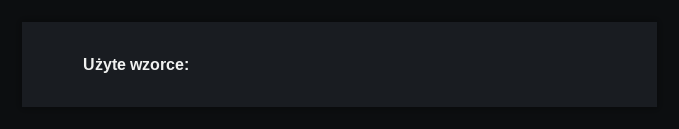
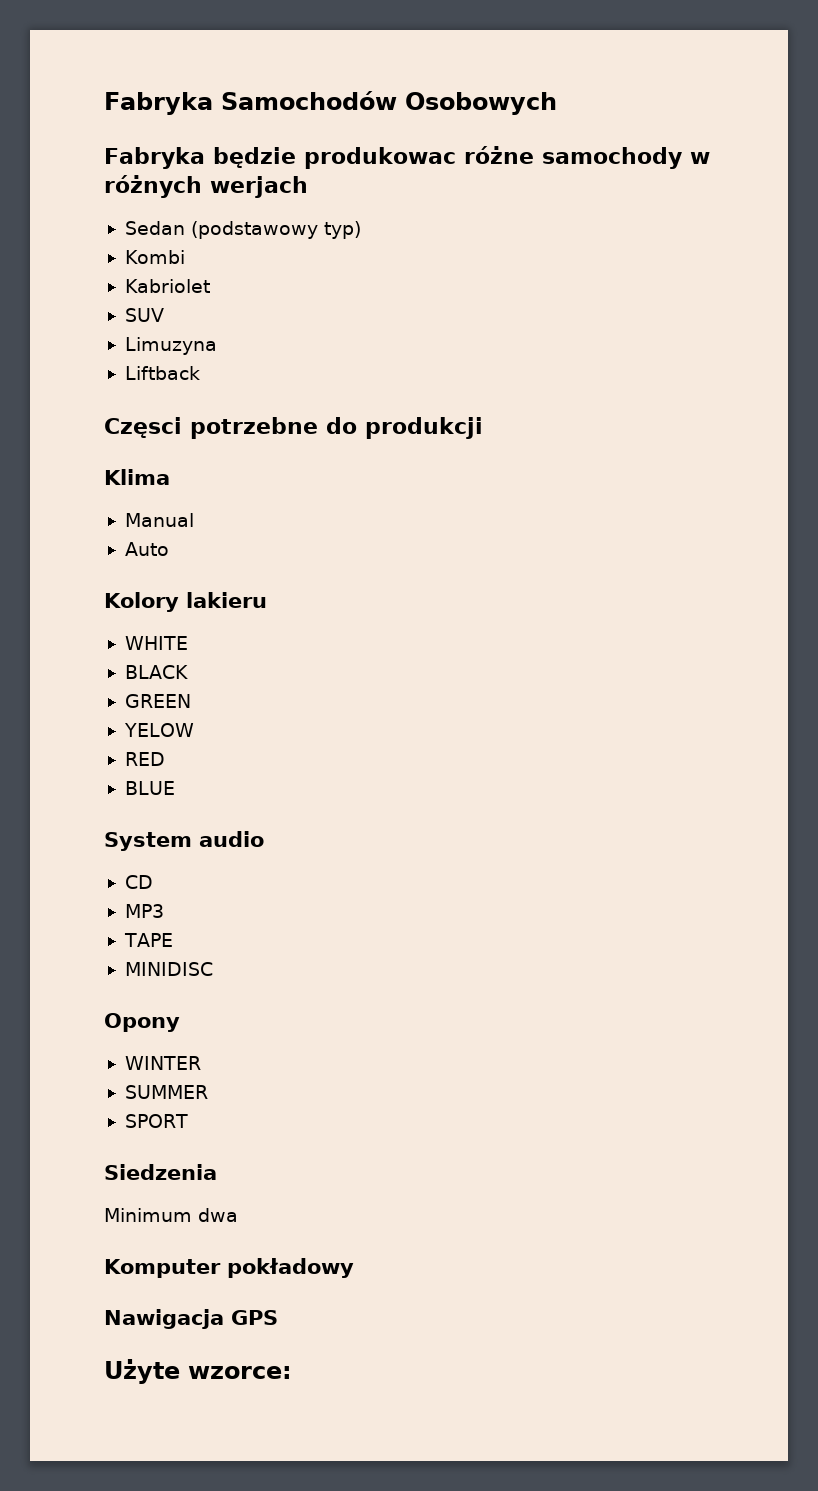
(83, 65) none -> [104,91,557,115] [104,146,710,169] [104,175,308,198] [124,221,361,239] [124,250,185,264] [124,279,210,293] [124,308,164,322] [124,337,217,355] [124,366,200,380] [104,417,483,439] [104,469,170,485] [124,513,194,527] [124,542,169,556] [104,592,267,612] [124,636,188,650] [124,665,188,679] [124,694,191,708] [123,723,194,737] [124,752,165,766] [124,781,175,795] [104,831,264,851] [124,875,153,889] [124,904,164,918] [123,933,173,947] [124,962,213,976] [104,1013,180,1032] [124,1056,201,1070] [124,1085,208,1099] [124,1114,188,1128] [104,1164,217,1180] [104,1208,238,1222] [104,1258,354,1278] [104,1309,278,1329] Fabryka Samochodów Osobowych // Fabryka będzie produkowac różne samochody w różnych werjach // Sedan (podstawowy typ) // Kombi // Kabriolet // SUV // Limuzyna // Liftback // Częsci potrzebne do produkcji // Klima // Manual // Auto // Kolory lakieru // WHITE // BLACK // GREEN // YELOW // RED // BLUE // System audio // CD // MP3 // TAPE // MINIDISC // Opony // WINTER // SUMMER // SPORT // Siedzenia // Minimum dwa // Komputer pokładowy // Nawigacja GPS //

